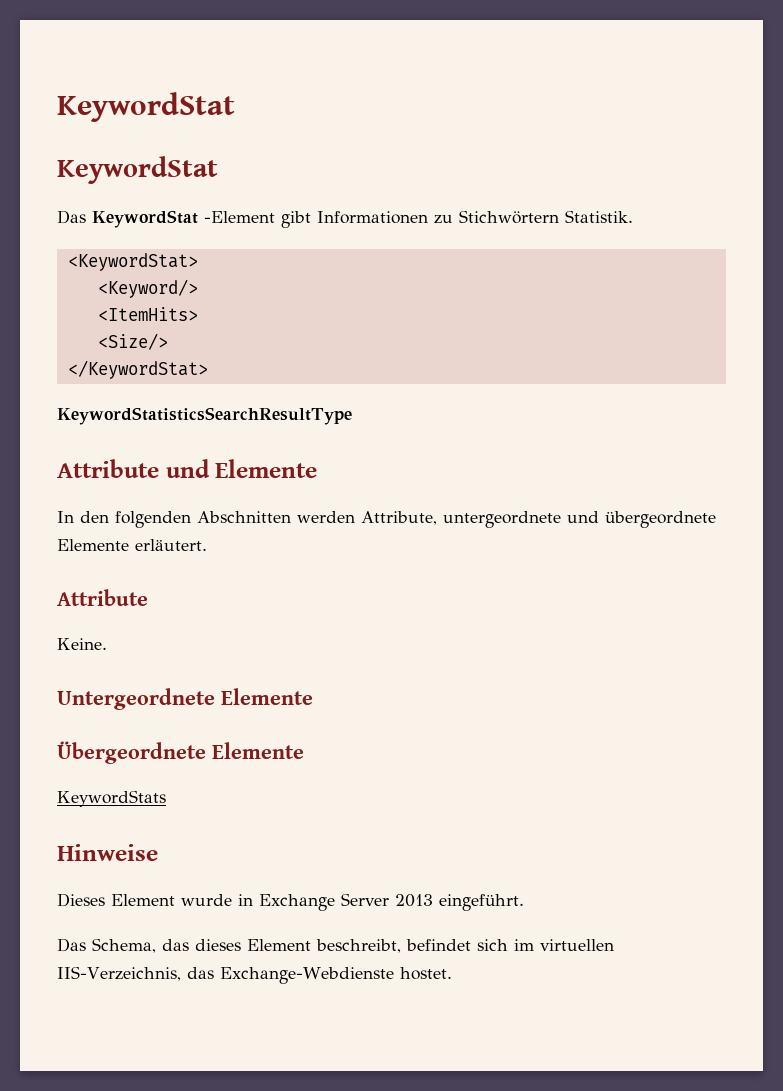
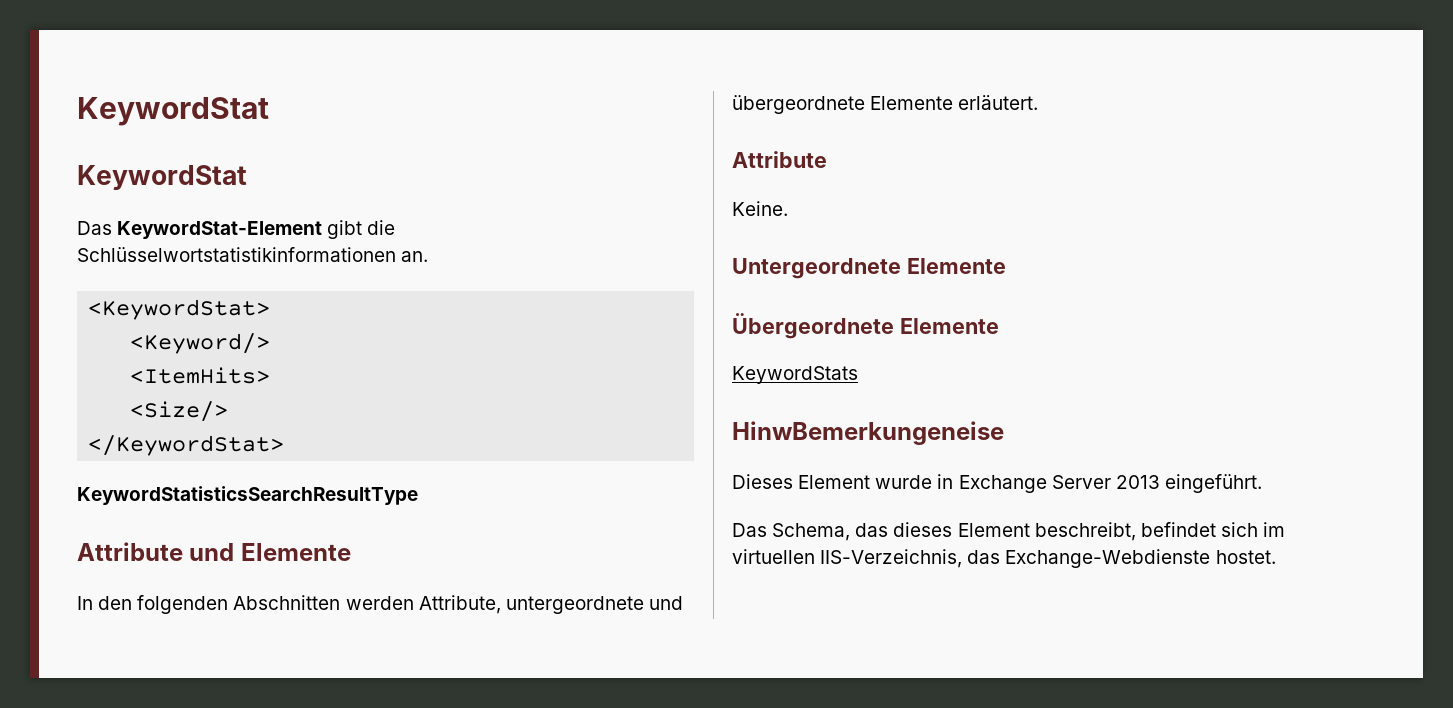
[92,210,633,228] KeywordStat -Element gibt Informationen zu Stichwörtern Statistik. -> [117,220,396,239] [77,247,429,262] KeywordStat-Element gibt die Schlüsselwortstatistikinformationen an.
[57,844,158,861] Hinweise -> [732,421,1004,445] HinwBemerkungeneise

